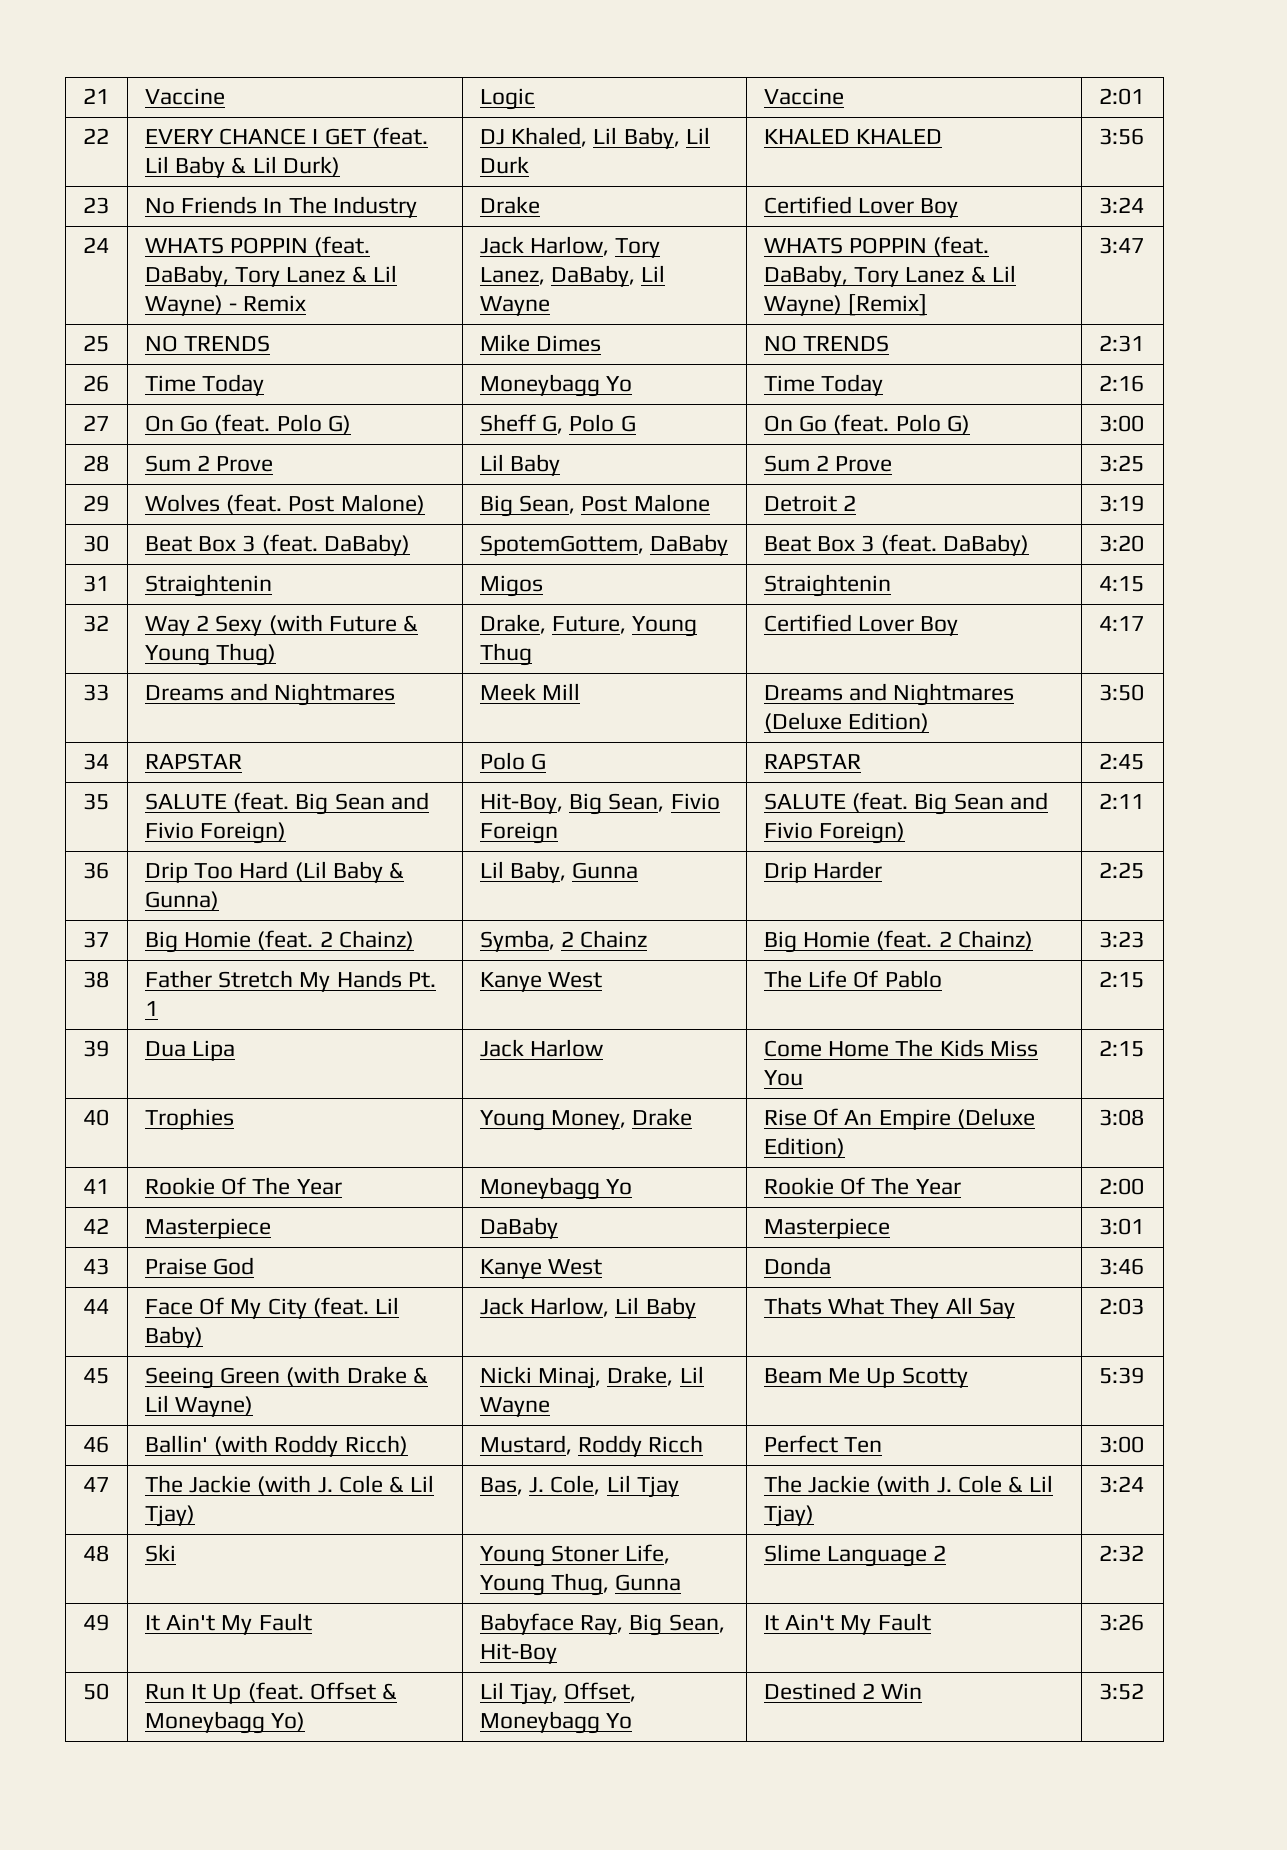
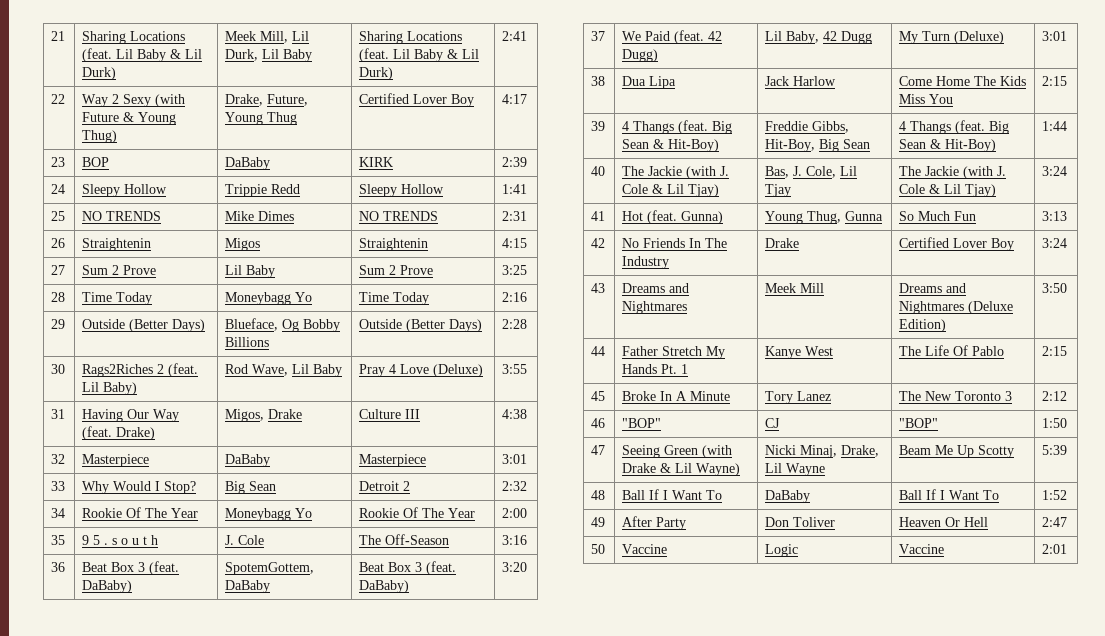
[144,88,225,105] [479,88,535,110] [763,88,844,105] [1098,88,1144,105] [82,128,109,144] [144,127,428,147] [144,156,340,178] [479,127,710,149] [479,156,529,174] [763,129,943,144] [1098,128,1144,145] [82,197,109,214] [144,196,417,218] [479,196,540,214] [763,196,959,218] [1098,197,1144,214] [82,237,109,253] [144,236,371,256] [144,265,397,287] [144,295,307,316] [479,236,661,258] [479,265,666,287] [479,296,550,316] [763,236,990,256] [763,265,1016,287] [763,294,928,316] [1098,237,1144,254] [82,335,109,352] [144,335,271,352] [479,334,602,352] [763,335,890,352] [1098,335,1144,352] [82,375,109,392] [144,374,265,396] [479,374,633,397] [763,374,884,396] [1098,375,1144,392] [82,415,109,431] [144,414,351,434] [479,414,636,434] [763,414,970,434] [1098,415,1144,432] [82,455,109,472] [144,455,274,472] [479,454,561,476] [763,455,893,472] [1098,455,1144,472] [82,495,109,512] [144,494,425,514] [479,494,710,517] [763,495,857,512] [1098,495,1144,512] [82,535,109,552] [144,534,410,556] [479,534,729,556] [763,534,1029,556] [1098,535,1144,552] [82,575,109,592] [144,574,272,597] [479,575,543,597] [763,574,891,597] [1098,576,1144,592] [82,615,109,632] Vaccine | Logic | Vaccine | 2:01 // 22 | EVERY CHANCE I GET (feat. Lil Baby & Lil Durk) | DJ Khaled, Lil Baby, Lil Durk | KHALED KHALED | 3:56 // 23 | No Friends In The Industry | Drake | Certified Lover Boy | 3:24 // 24 | WHATS POPPIN (feat. DaBaby, Tory Lanez & Lil Wayne) - Remix | Jack Harlow, Tory Lanez, DaBaby, Lil Wayne | WHATS POPPIN (feat. DaBaby, Tory Lanez & Lil Wayne) [Remix] | 3:47 // 25 | NO TRENDS | Mike Dimes | NO TRENDS | 2:31 // 26 | Time Today | Moneybagg Yo | Time Today | 2:16 // 27 | On Go (feat. Polo G) | Sheff G, Polo G | On Go (feat. Polo G) | 3:00 // 28 | Sum 2 Prove | Lil Baby | Sum 2 Prove | 3:25 // 29 | Wolves (feat. Post Malone) | Big Sean, Post Malone | Detroit 2 | 3:19 // 30 | Beat Box 3 (feat. DaBaby) | SpotemGottem, DaBaby | Beat Box 3 (feat. DaBaby) | 3:20 // 31 | Straightenin | Migos | Straightenin | 4:15 // 32 -> [82,31,186,44] [82,48,203,62] [82,67,117,80] [225,31,310,43] [225,49,313,62] [359,31,463,44] [359,48,480,62] [359,67,394,80] [502,31,528,41] [51,94,66,104] Sharing Locations (feat. Lil Baby & Lil Durk) | Meek Mill, Lil Durk, Lil Baby | Sharing Locations (feat. Lil Baby & Lil Durk) | 2:41 // 22
[82,684,109,701] [144,683,396,706] [479,683,581,701] [763,683,1015,706] [763,712,930,732] [1098,684,1144,701] [82,753,109,770] [144,753,242,770] [479,752,547,770] [763,753,861,770] [1098,753,1144,770] [82,793,109,810] [144,792,429,815] [144,822,287,844] [479,793,720,815] [479,822,558,844] [763,792,1048,815] [763,822,906,844] [1098,793,1144,809] [82,862,109,879] [144,861,404,883] [144,891,219,910] [479,861,639,883] [763,861,883,883] [1098,862,1144,879] [82,931,109,948] [144,930,414,953] [479,930,648,952] [763,930,1033,953] [1098,931,1144,948] [82,971,109,988] [144,970,436,992] [144,1001,158,1016] [479,972,603,992] [763,970,942,988] [1098,971,1144,988] [82,1040,109,1057] 33 | Dreams and Nightmares | Meek Mill | Dreams and Nightmares (Deluxe Edition) | 3:50 // 34 | RAPSTAR | Polo G | RAPSTAR | 2:45 // 35 | SALUTE (feat. Big Sean and Fivio Foreign) | Hit-Boy, Big Sean, Fivio Foreign | SALUTE (feat. Big Sean and Fivio Foreign) | 2:11 // 36 | Drip Too Hard (Lil Baby & Gunna) | Lil Baby, Gunna | Drip Harder | 2:25 // 37 | Big Homie (feat. 2 Chainz) | Symba, 2 Chainz | Big Homie (feat. 2 Chainz) | 3:23 // 38 | Father Stretch My Hands Pt. 1 | Kanye West | The Life Of Pablo | 2:15 // 39 -> [51,157,66,167] [82,157,110,167] [225,157,271,170] [359,157,394,167] [502,157,528,167] [51,184,66,194] [82,184,168,197] [225,184,301,197] [359,184,445,197] [502,184,528,194] [51,211,66,221] [82,211,162,221] [225,211,295,221] [359,211,439,221] [502,211,528,221] [51,238,66,248] [82,238,152,251] [225,238,261,251] [359,238,429,251] [502,238,528,248] [51,265,66,275] [82,265,157,275] [225,265,276,278] [359,265,434,275] [502,265,528,275] [51,292,66,302] [82,292,153,305] [225,292,313,305] [359,292,430,305] [502,292,528,302] [51,319,66,329] [82,319,206,332] [225,318,341,332] [225,337,270,347] [359,319,483,332] [502,319,528,329] [51,364,66,374] [82,363,199,377] [82,382,138,395] [225,364,343,377] [359,364,484,377] [502,364,528,374] [51,409,66,419] [82,409,180,422] [82,426,156,440] [225,409,303,422] [359,409,421,419] [502,409,528,419] [51,454,66,464] [82,454,150,467] [225,454,271,467] [359,454,427,467] [502,454,528,464] [51,481,66,491] [82,481,197,494] [225,481,277,494] [359,481,411,491] [502,481,528,491] [51,508,66,518] [82,507,199,518] [225,508,313,521] [359,507,476,518] [502,508,528,518] [51,535,66,545] [82,535,159,545] [225,535,265,545] [359,534,450,545] [502,535,528,545] [51,562,66,572] [82,561,180,575] [82,580,133,593] [225,562,315,575] [225,580,271,593] [359,561,457,575] [359,580,410,593] [502,562,528,572] [591,31,606,41] [622,30,723,44] [622,49,659,62] [765,31,873,44] [899,31,1005,44] [1042,31,1068,41] [591,76,606,86] 23 | BOP | DaBaby | KIRK | 2:39 // 24 | Sleepy Hollow | Trippie Redd | Sleepy Hollow | 1:41 // 25 | NO TRENDS | Mike Dimes | NO TRENDS | 2:31 // 26 | Straightenin | Migos | Straightenin | 4:15 // 27 | Sum 2 Prove | Lil Baby | Sum 2 Prove | 3:25 // 28 | Time Today | Moneybagg Yo | Time Today | 2:16 // 29 | Outside (Better Days) | Blueface, Og Bobby Billions | Outside (Better Days) | 2:28 // 30 | Rags2Riches 2 (feat. Lil Baby) | Rod Wave, Lil Baby | Pray 4 Love (Deluxe) | 3:55 // 31 | Having Our Way (feat. Drake) | Migos, Drake | Culture III | 4:38 // 32 | Masterpiece | DaBaby | Masterpiece | 3:01 // 33 | Why Would I Stop? | Big Sean | Detroit 2 | 2:32 // 34 | Rookie Of The Year | Moneybagg Yo | Rookie Of The Year | 2:00 // 35 | 9 5 . s o u t h | J. Cole | The Off-Season | 3:16 // 36 | Beat Box 3 (feat. DaBaby) | SpotemGottem, DaBaby | Beat Box 3 (feat. DaBaby) | 3:20 // 37 | We Paid (feat. 42 Dugg) | Lil Baby, 42 Dugg | My Turn (Deluxe) | 3:01 // 38
[82,1109,109,1126] [144,1108,234,1130] [479,1108,693,1131] [763,1108,1035,1130] [763,1137,845,1157] [1098,1109,1144,1126] [82,1179,109,1194] [144,1177,342,1195] [479,1177,633,1200] [763,1177,961,1195] [1098,1178,1144,1195] [82,1218,109,1234] [144,1218,271,1239] [479,1217,558,1239] [763,1218,890,1239] [1098,1218,1144,1235] [82,1258,109,1275] [144,1257,255,1275] [479,1259,603,1279] [763,1257,831,1275] [1098,1258,1144,1275] [82,1299,109,1314] [144,1297,399,1319] [144,1326,203,1348] [479,1297,696,1319] [763,1297,1015,1319] [1098,1298,1144,1315] [82,1368,109,1384] [144,1366,428,1389] [144,1395,254,1417] [479,1366,704,1389] [479,1397,550,1417] [763,1367,968,1388] [1098,1367,1144,1384] [82,1436,109,1453] [144,1435,408,1457] [479,1435,704,1457] [763,1435,883,1453] [1098,1436,1144,1453] [82,1477,109,1492] 40 | Trophies | Young Money, Drake | Rise Of An Empire (Deluxe Edition) | 3:08 // 41 | Rookie Of The Year | Moneybagg Yo | Rookie Of The Year | 2:00 // 42 | Masterpiece | DaBaby | Masterpiece | 3:01 // 43 | Praise God | Kanye West | Donda | 3:46 // 44 | Face Of My City (feat. Lil Baby) | Jack Harlow, Lil Baby | Thats What They All Say | 2:03 // 45 | Seeing Green (with Drake & Lil Wayne) | Nicki Minaj, Drake, Lil Wayne | Beam Me Up Scotty | 5:39 // 46 | Ballin' (with Roddy Ricch) | Mustard, Roddy Ricch | Perfect Ten | 3:00 // 47 -> [591,121,606,131] [622,120,733,134] [622,139,720,152] [765,121,850,133] [765,139,871,152] [899,120,1010,134] [899,139,997,152] [1042,121,1068,131] [591,166,606,176] 39 | 4 Thangs (feat. Big Sean & Hit-Boy) | Freddie Gibbs, Hit-Boy, Big Sean | 4 Thangs (feat. Big Sean & Hit-Boy) | 1:44 // 40
[82,1545,109,1562] [144,1544,176,1562] [479,1544,671,1567] [479,1573,682,1596] [763,1544,947,1567] [1098,1545,1144,1562] [82,1614,109,1631] [144,1613,312,1635] [479,1613,725,1636] [479,1643,557,1664] [763,1613,931,1635] [1098,1614,1144,1631] [82,1683,109,1700] [144,1682,397,1704] [144,1711,306,1734] [479,1682,637,1705] [479,1711,633,1734] [763,1682,923,1700] [1098,1683,1144,1700] 48 | Ski | Young Stoner Life, Young Thug, Gunna | Slime Language 2 | 2:32 // 49 | It Ain't My Fault | Babyface Ray, Big Sean, Hit-Boy | It Ain't My Fault | 3:26 // 50 | Run It Up (feat. Offset & Moneybagg Yo) | Lil Tjay, Offset, Moneybagg Yo | Destined 2 Win | 3:52 -> [591,211,606,221] [622,210,724,224] [765,211,884,224] [899,211,977,221] [1042,211,1068,221] [591,238,606,248] [622,238,728,248] [622,256,670,269] [765,238,800,248] [899,237,1015,251] [1042,238,1068,248] [591,283,606,293] [622,283,690,293] [622,301,688,314] [765,283,825,293] [899,283,967,293] [899,301,1014,314] [899,319,947,332] [1042,283,1068,293] [591,346,606,356] [622,346,726,359] [622,364,689,374] [765,346,834,359] [899,345,1005,356] [1042,346,1068,356] [591,391,606,401] [622,391,731,401] [765,391,832,404] [899,391,1013,401] [1042,391,1068,401] [591,418,606,428] [622,418,662,428] [765,418,781,428] [899,418,939,428] [1042,418,1068,428] [591,445,606,455] [622,445,733,458] [622,463,741,476] [765,445,880,458] [765,463,826,476] [899,445,1015,458] [1042,445,1068,455] [591,490,606,500] [622,489,723,500] [765,490,811,503] [899,489,1000,500] [1042,490,1068,500] [591,517,606,527] [622,516,687,530] [765,517,836,527] [899,517,989,527] [1042,517,1068,527] [591,544,606,554] [622,544,668,554] [765,544,799,557] [899,544,945,554] [1042,544,1068,554] 41 | Hot (feat. Gunna) | Young Thug, Gunna | So Much Fun | 3:13 // 42 | No Friends In The Industry | Drake | Certified Lover Boy | 3:24 // 43 | Dreams and Nightmares | Meek Mill | Dreams and Nightmares (Deluxe Edition) | 3:50 // 44 | Father Stretch My Hands Pt. 1 | Kanye West | The Life Of Pablo | 2:15 // 45 | Broke In A Minute | Tory Lanez | The New Toronto 3 | 2:12 // 46 | "BOP" | CJ | "BOP" | 1:50 // 47 | Seeing Green (with Drake & Lil Wayne) | Nicki Minaj, Drake, Lil Wayne | Beam Me Up Scotty | 5:39 // 48 | Ball If I Want To | DaBaby | Ball If I Want To | 1:52 // 49 | After Party | Don Toliver | Heaven Or Hell | 2:47 // 50 | Vaccine | Logic | Vaccine | 2:01

